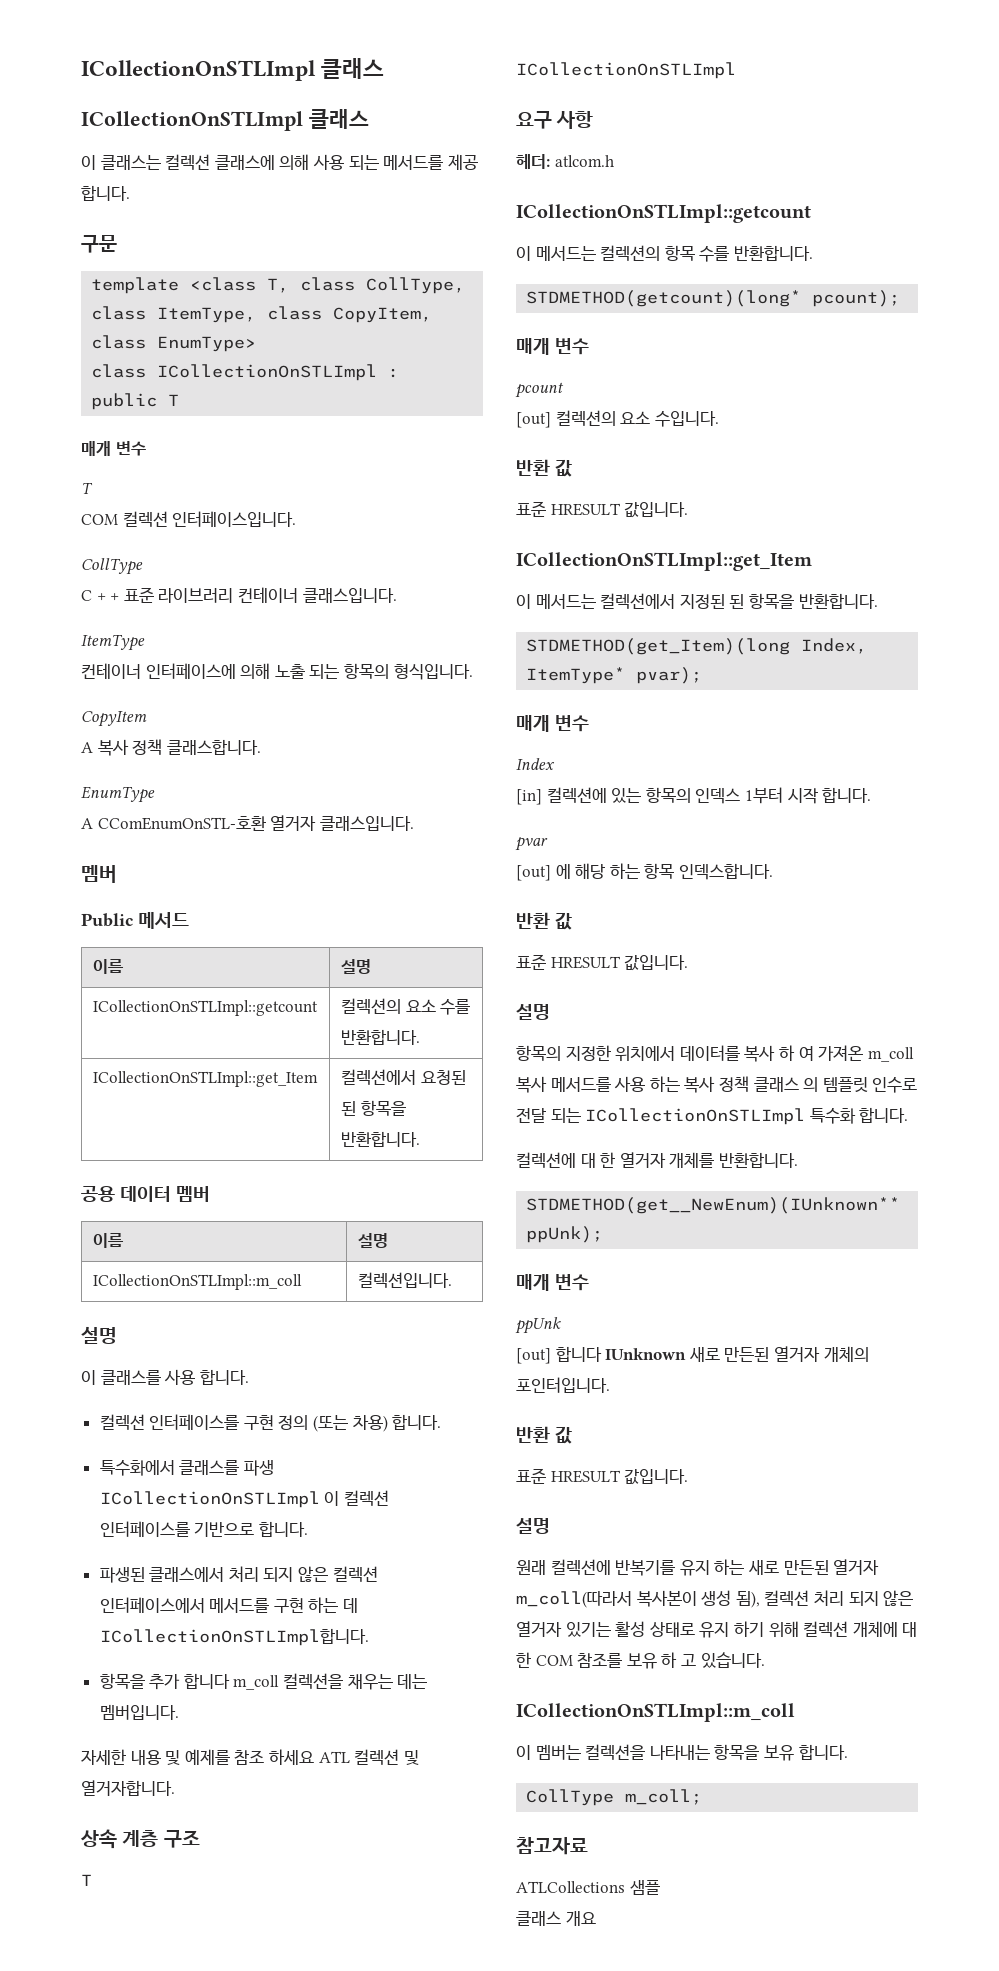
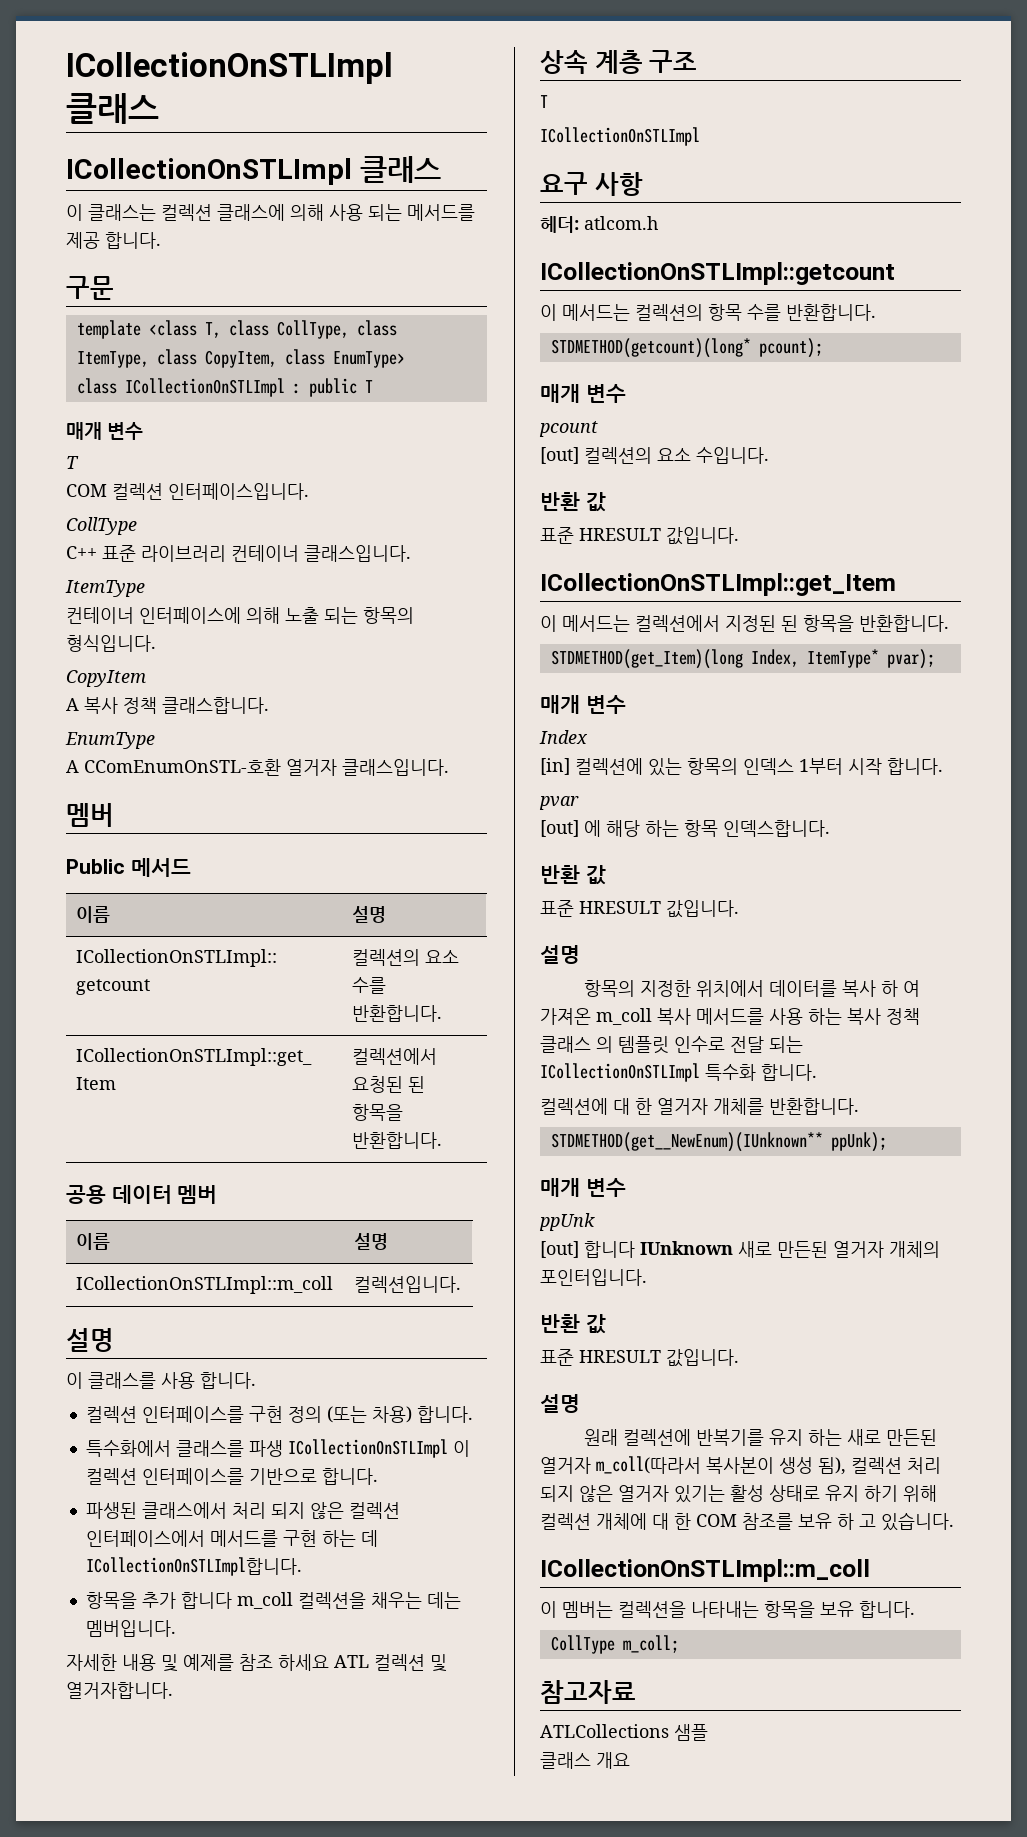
[81,590,120,601] C + + -> [66,546,97,559] C++

